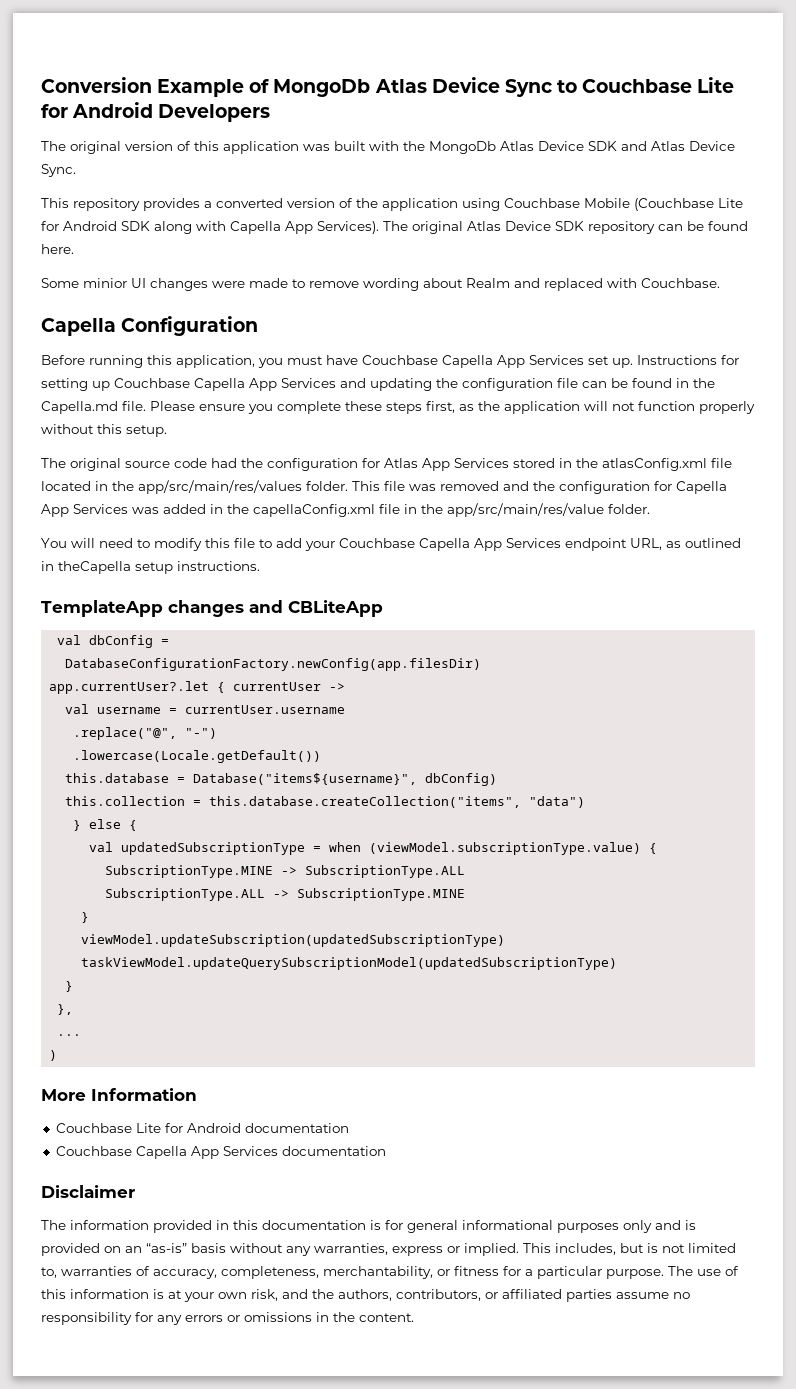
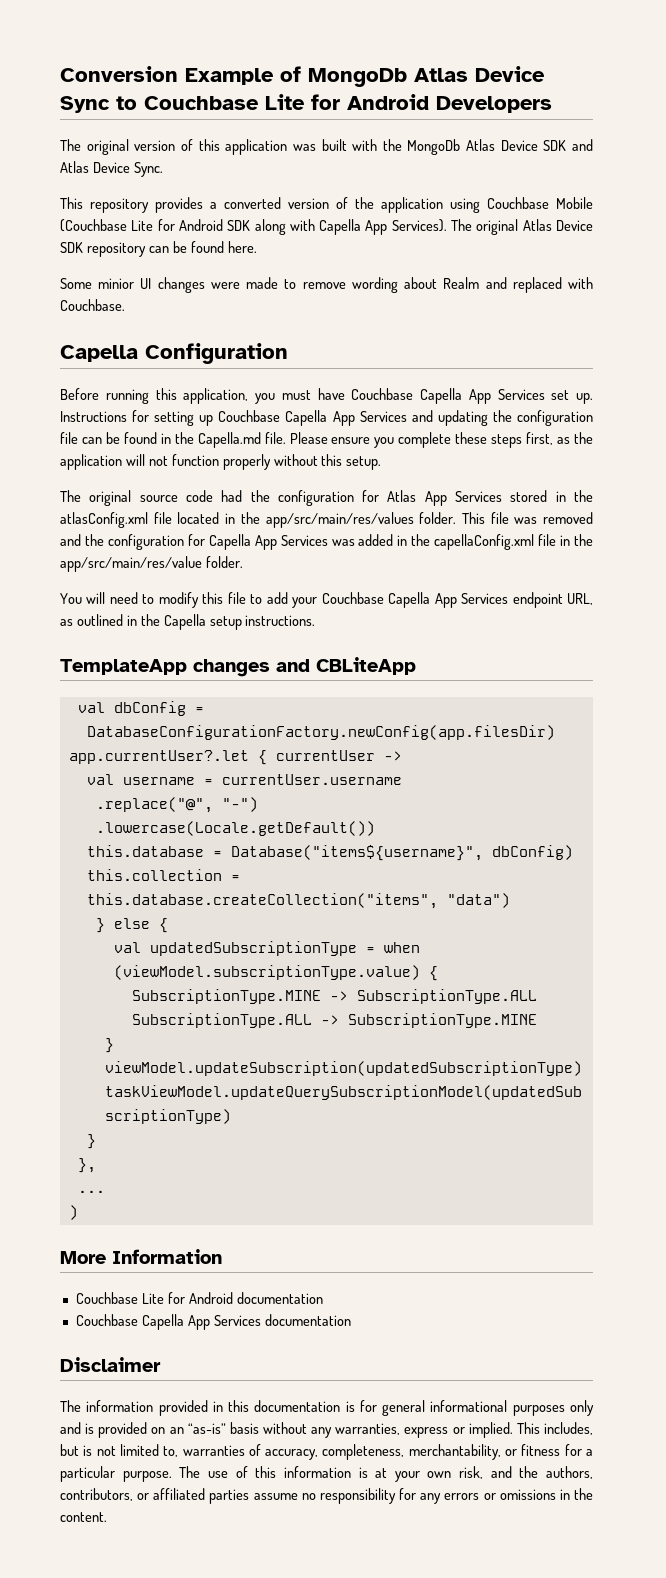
[58,561,131,574] theCapella -> [140,614,206,630] the Capella

